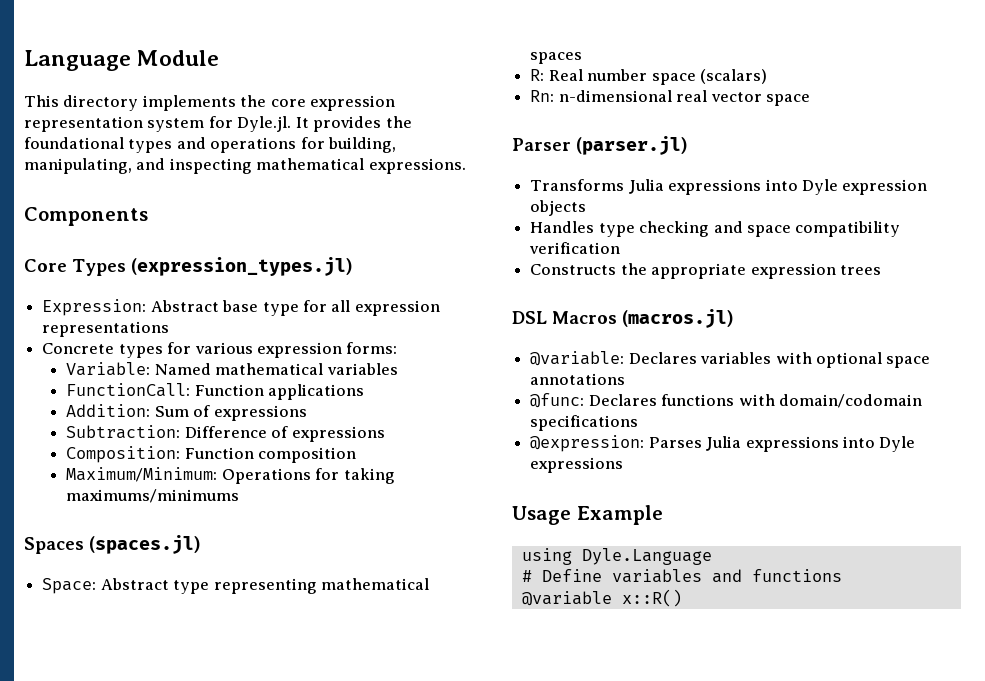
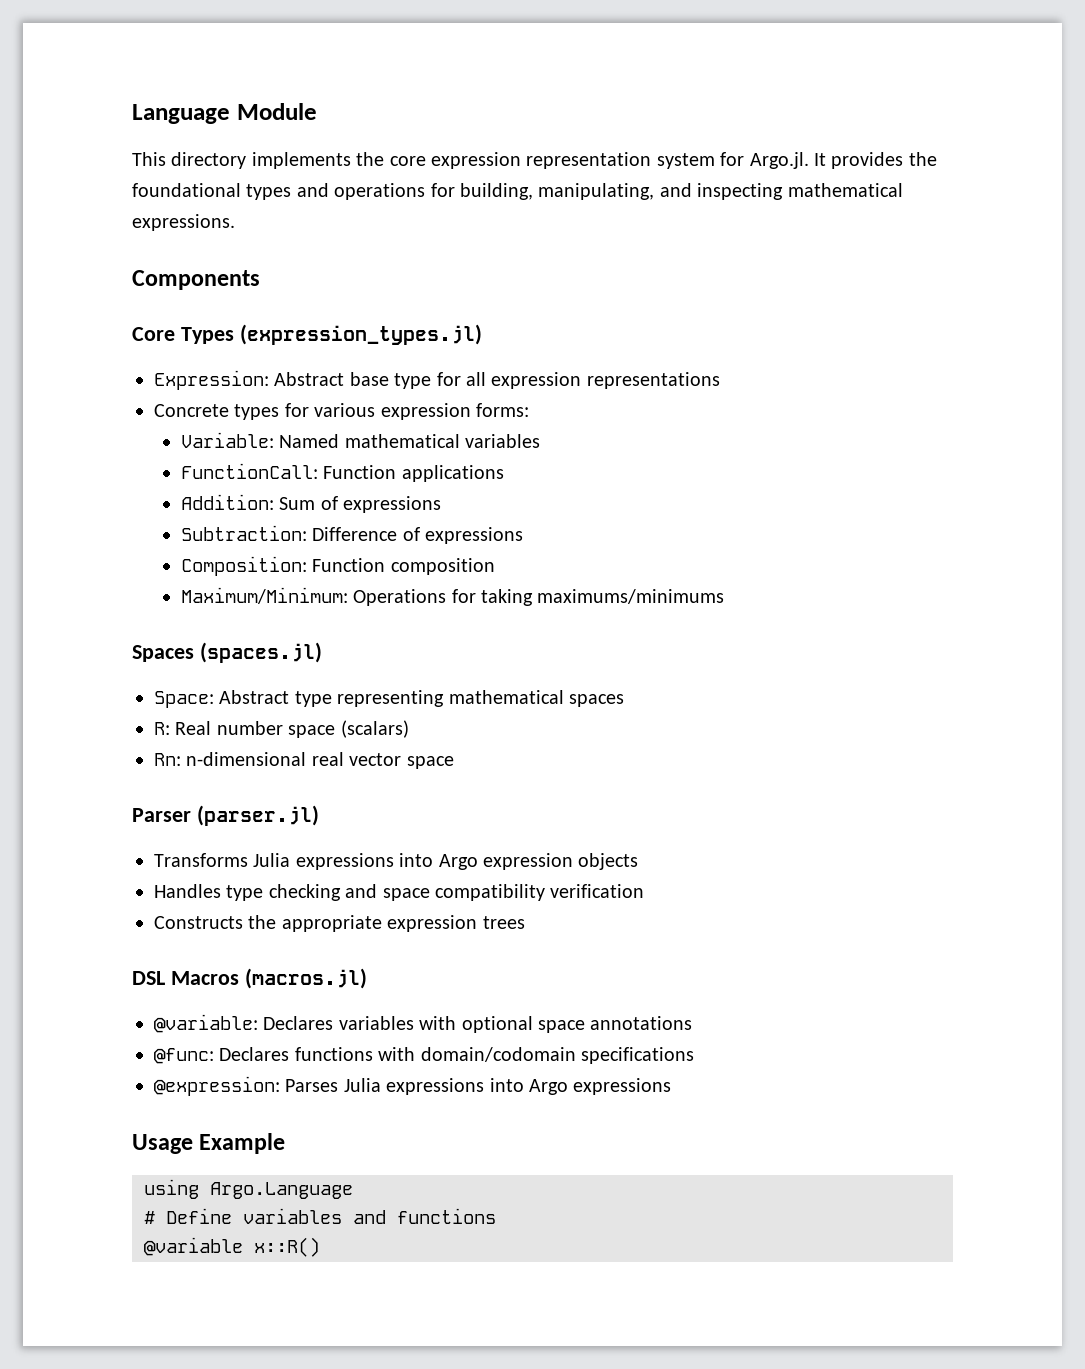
[237,116,292,132] Dyle.jl. -> [749,152,809,169] Argo.jl.
[801,179,838,195] Dyle -> [438,854,478,870] Argo
[879,436,916,452] Dyle -> [529,1079,568,1095] Argo
[581,548,712,565] Dyle.Language -> [210,1182,353,1199] Argo.Language

